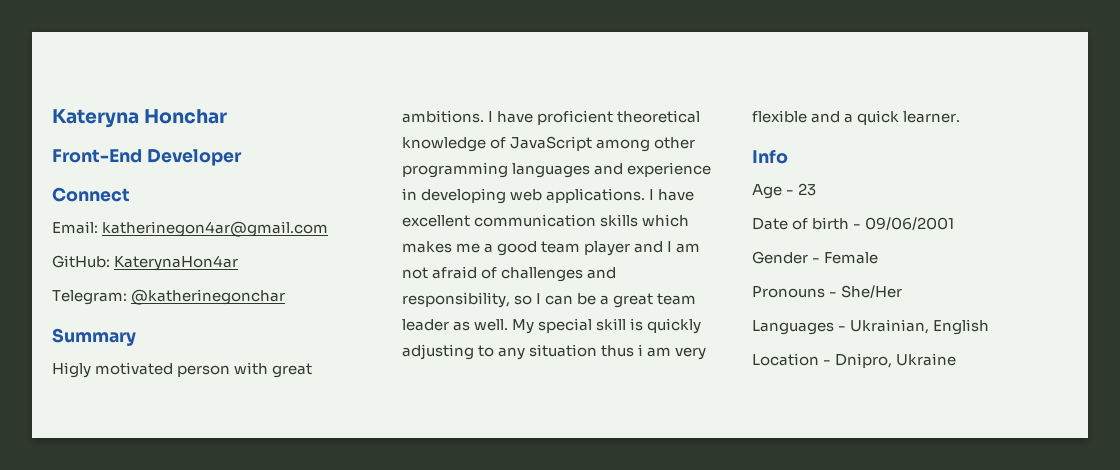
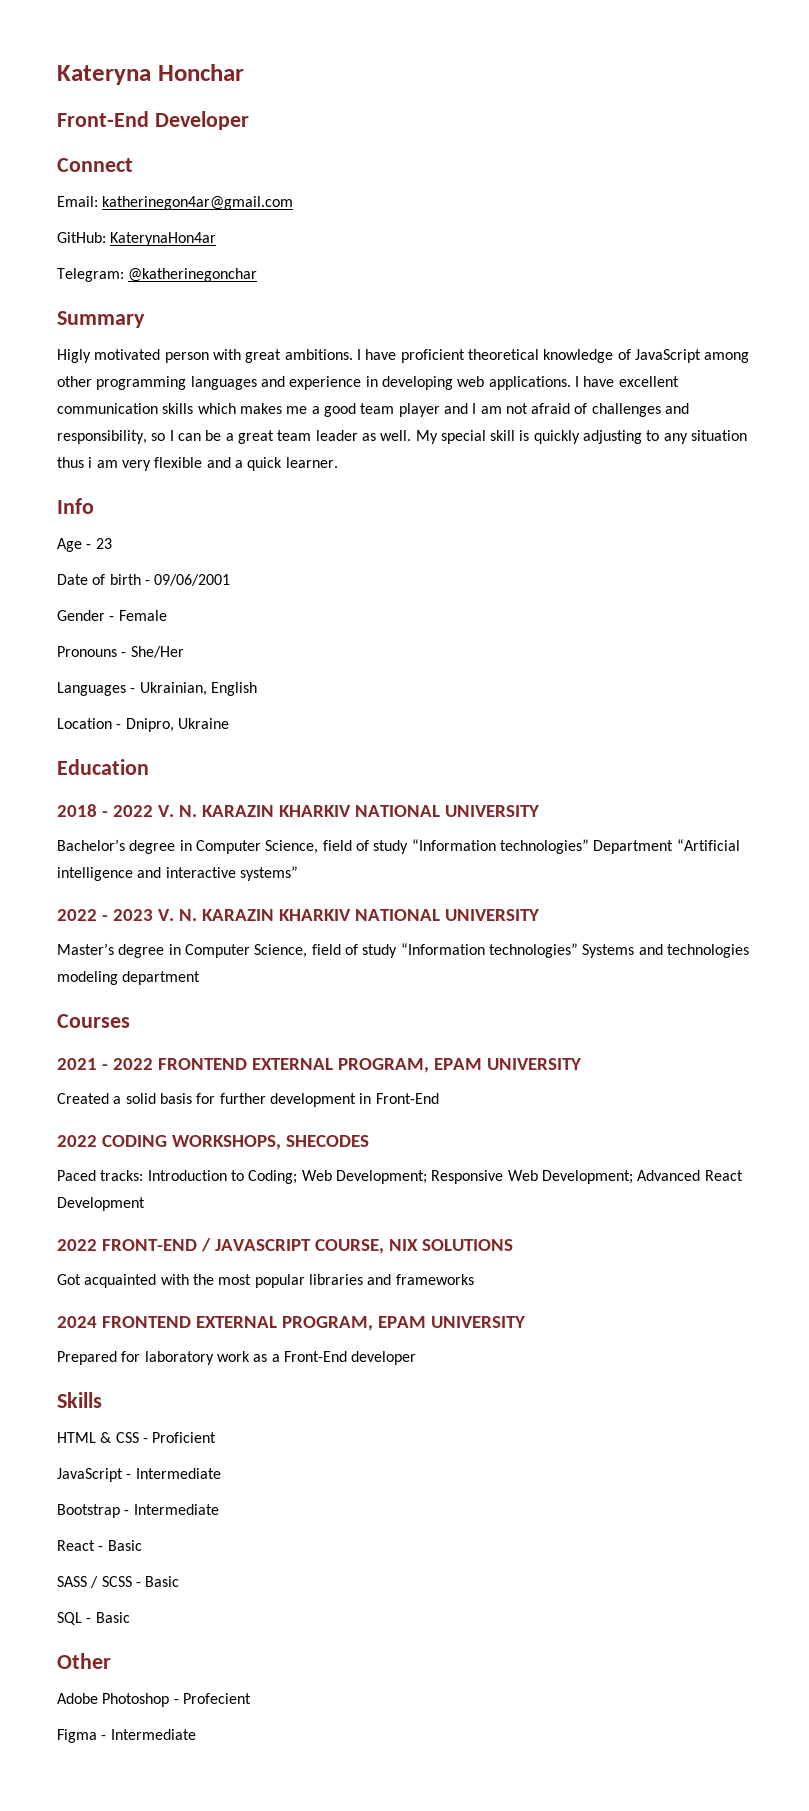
(957, 359) none -> [57,759,149,775] [57,804,540,817] [57,839,740,854] [57,866,298,881] [57,909,540,921] [57,943,749,958] [57,971,201,985] [57,1014,130,1028] [57,1058,582,1073] [57,1093,439,1107] [57,1135,369,1150] [57,1170,743,1184] [57,1197,145,1211] [57,1238,513,1254] [57,1274,474,1288] [57,1316,526,1331] [57,1351,417,1365] [57,1392,102,1408] [57,1432,217,1443] [57,1468,221,1482] [57,1504,219,1518] [57,1540,142,1551] [57,1576,180,1588] [57,1612,130,1625] [57,1653,111,1669] [57,1693,251,1707] [57,1729,196,1743] // Education // 2018 - 2022 V. N. KARAZIN KHARKIV NATIONAL UNIVERSITY // Bachelor’s degree in Computer Science, field of study “Information technologies” Department “Artificial intelligence and interactive systems” // 2022 - 2023 V. N. KARAZIN KHARKIV NATIONAL UNIVERSITY // Master’s degree in Computer Science, field of study “Information technologies” Systems and technologies modeling department // Courses // 2021 - 2022 FRONTEND EXTERNAL PROGRAM, EPAM UNIVERSITY // Created a solid basis for further development in Front-End // 2022 CODING WORKSHOPS, SHECODES // Paced tracks: Introduction to Coding; Web Development; Responsive Web Development; Advanced React Development // 2022 FRONT-END / JAVASCRIPT COURSE, NIX SOLUTIONS // Got acquainted with the most popular libraries and frameworks // 2024 FRONTEND EXTERNAL PROGRAM, EPAM UNIVERSITY // Prepared for laboratory work as a Front-End developer // Skills // HTML & CSS - Proficient // JavaScript - Intermediate // Bootstrap - Intermediate // React - Basic // SASS / SCSS - Basic // SQL - Basic // Other // Adobe Photoshop - Profecient // Figma - Intermediate

